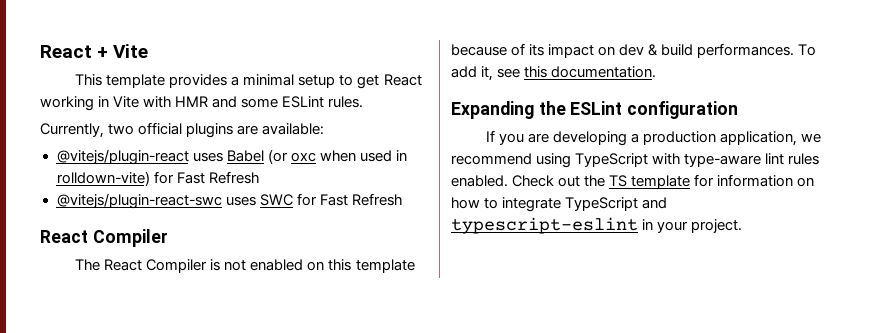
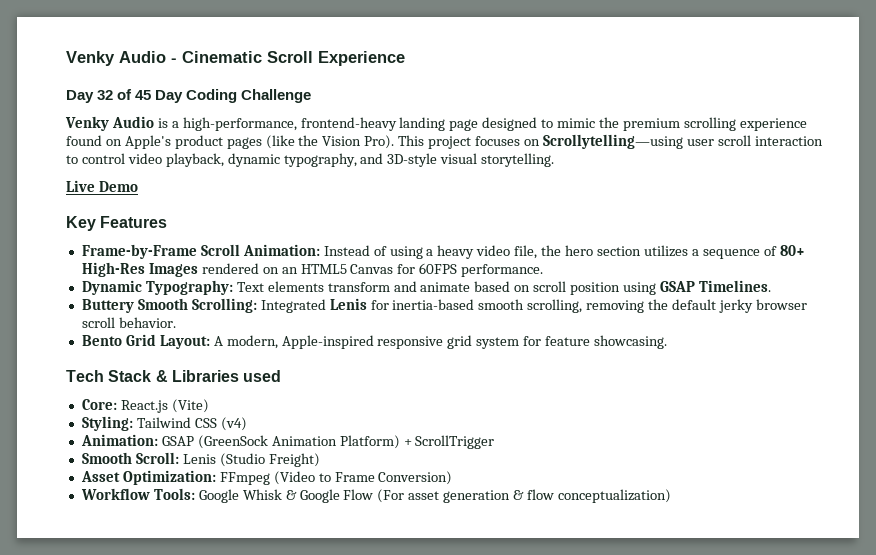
[40,44,149,58] [75,74,422,89] [40,96,364,111] [40,122,325,138] [56,149,407,165] [56,171,259,186] [56,193,402,209] [40,229,168,247] [75,259,415,273] [451,43,817,58] [451,66,657,81] [451,101,739,119] [486,130,822,146] [451,153,820,168] [451,174,815,189] [451,197,668,212] [451,217,743,234] React + Vite // This template provides a minimal setup to get React working in Vite with HMR and some ESLint rules. // Currently, two official plugins are available: // @vitejs/plugin-react uses Babel (or oxc when used in rolldown-vite) for Fast Refresh // @vitejs/plugin-react-swc uses SWC for Fast Refresh // React Compiler // The React Compiler is not enabled on this template because of its impact on dev & build performances. To add it, see this documentation. // Expanding the ESLint configuration // If you are developing a production application, we recommend using TypeScript with type-aware lint rules enabled. Check out the TS template for information on how to integrate TypeScript and typescript-eslint in your project. -> [66,51,405,66] [66,89,312,103] [65,116,807,131] [66,134,823,149] [66,153,555,167] [66,180,138,192] [66,216,168,231] [81,244,805,259] [81,262,544,277] [81,280,771,295] [81,298,807,313] [81,317,176,328] [81,334,668,349] [66,370,282,382] [81,399,209,413] [81,416,247,431] [80,434,495,449] [81,452,320,467] [80,470,453,485] [80,488,671,503] Venky Audio - Cinematic Scroll Experience // Day 32 of 45 Day Coding Challenge // Venky Audio is a high-performance, frontend-heavy landing page designed to mimic the premium scrolling experience found on Apple's product pages (like the Vision Pro). This project focuses on Scrollytelling—using user scroll interaction to control video playback, dynamic typography, and 3D-style visual storytelling. // Live Demo // Key Features // Frame-by-Frame Scroll Animation: Instead of using a heavy video file, the hero section utilizes a sequence of 80+ High-Res Images rendered on an HTML5 Canvas for 60FPS performance. // Dynamic Typography: Text elements transform and animate based on scroll position using GSAP Timelines. // Buttery Smooth Scrolling: Integrated Lenis for inertia-based smooth scrolling, removing the default jerky browser scroll behavior. // Bento Grid Layout: A modern, Apple-inspired responsive grid system for feature showcasing. // Tech Stack & Libraries used // Core: React.js (Vite) // Styling: Tailwind CSS (v4) // Animation: GSAP (GreenSock Animation Platform) + ScrollTrigger // Smooth Scroll: Lenis (Studio Freight) // Asset Optimization: FFmpeg (Video to Frame Conversion) // Workflow Tools: Google Whisk & Google Flow (For asset generation & flow conceptualization)

